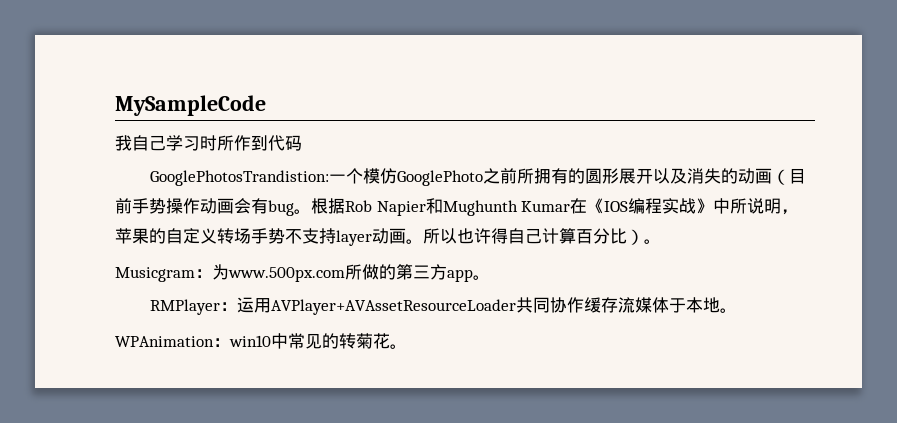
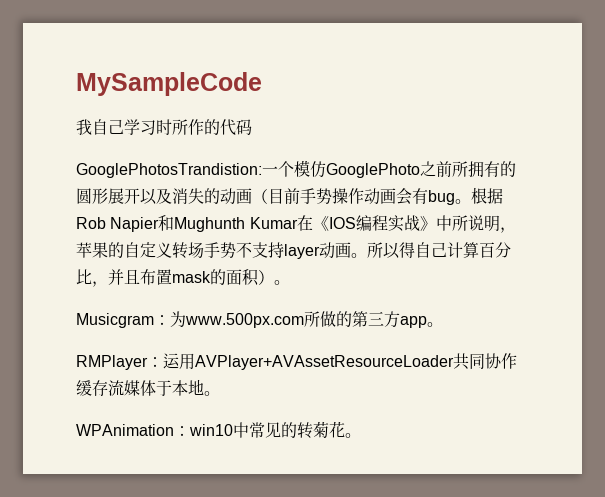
[251,135,268,151] 到 -> [204,119,220,135] 的
[457,228,491,244] 也许 -> (400, 250) none
(627, 236) none -> [92,269,259,287] ，并且布置mask的面积

